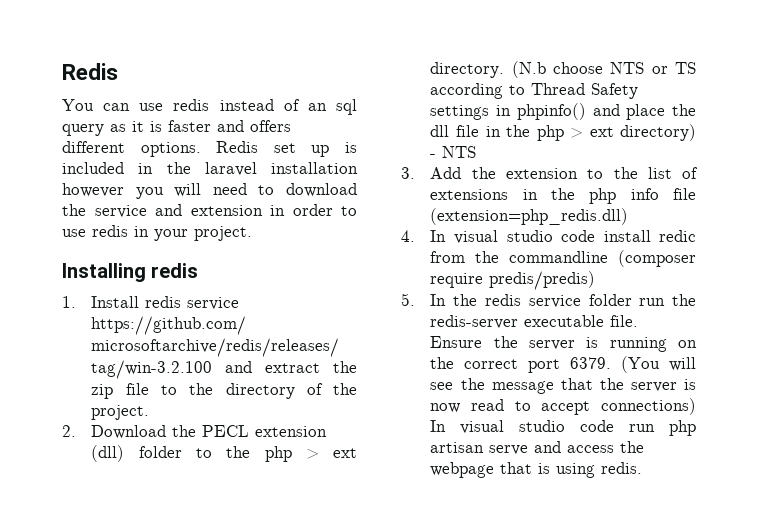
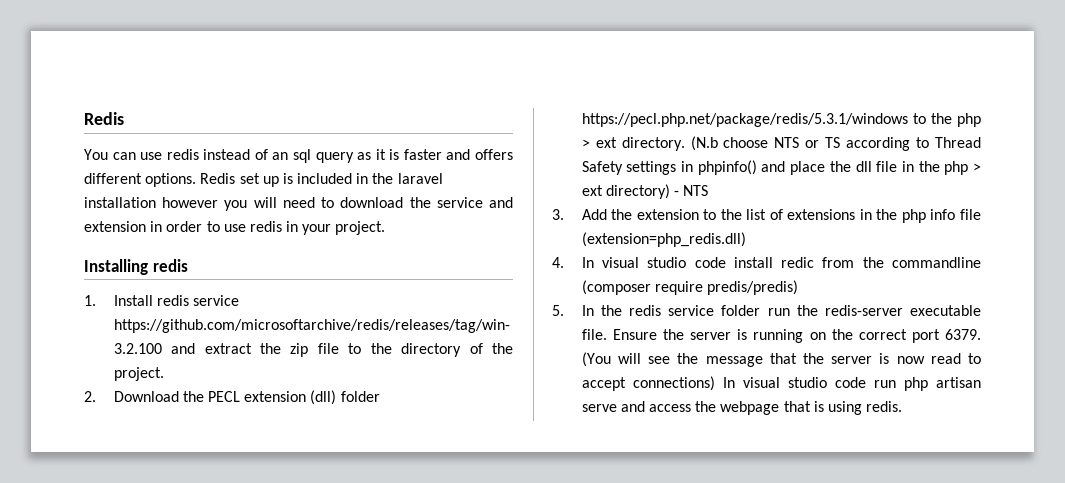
(182, 452) none -> [581,113,908,127] https://pecl.php.net/package/redis/5.3.1/windows

